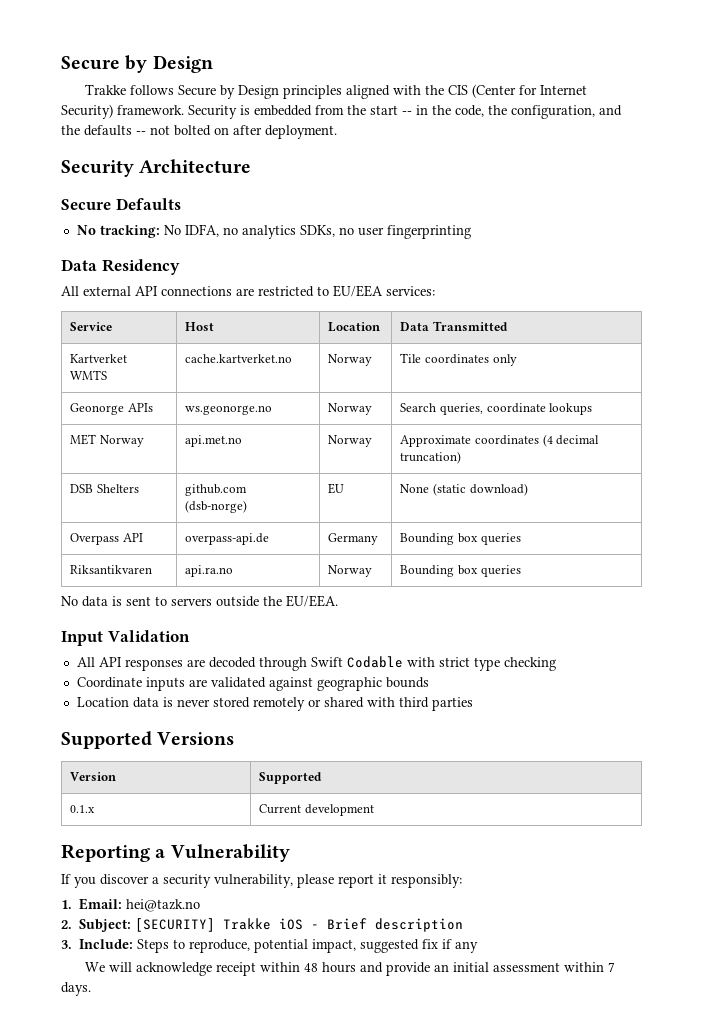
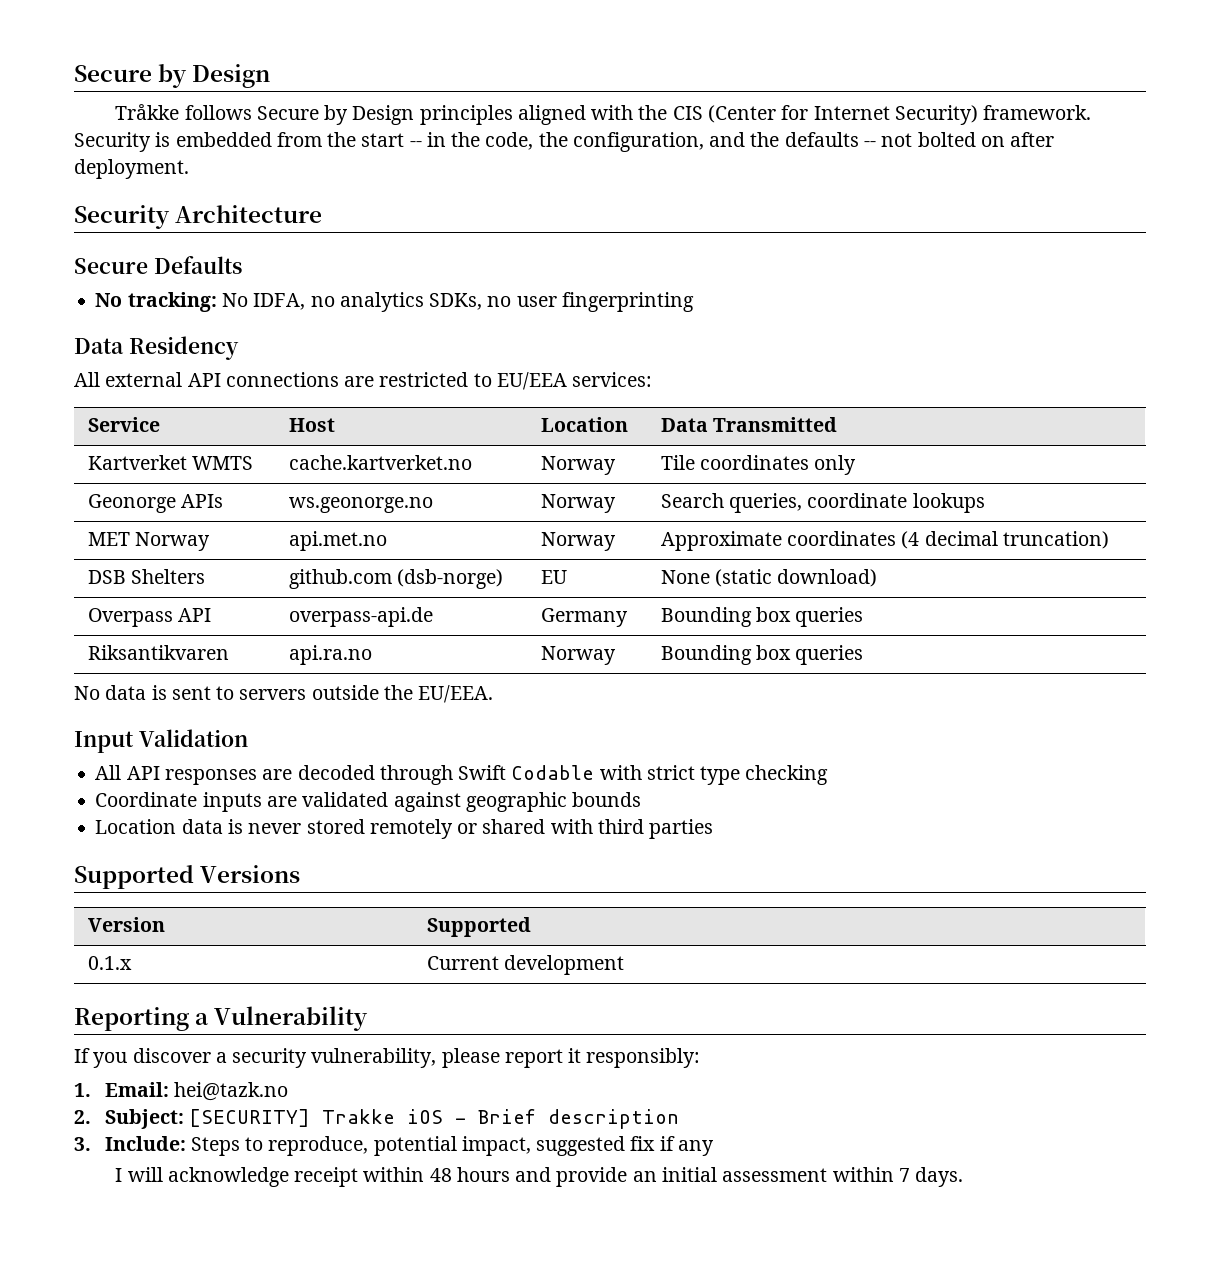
[84,84,126,95] Trakke -> [115,104,180,120] Tråkke
[84,962,105,972] We -> [115,1168,123,1182] I

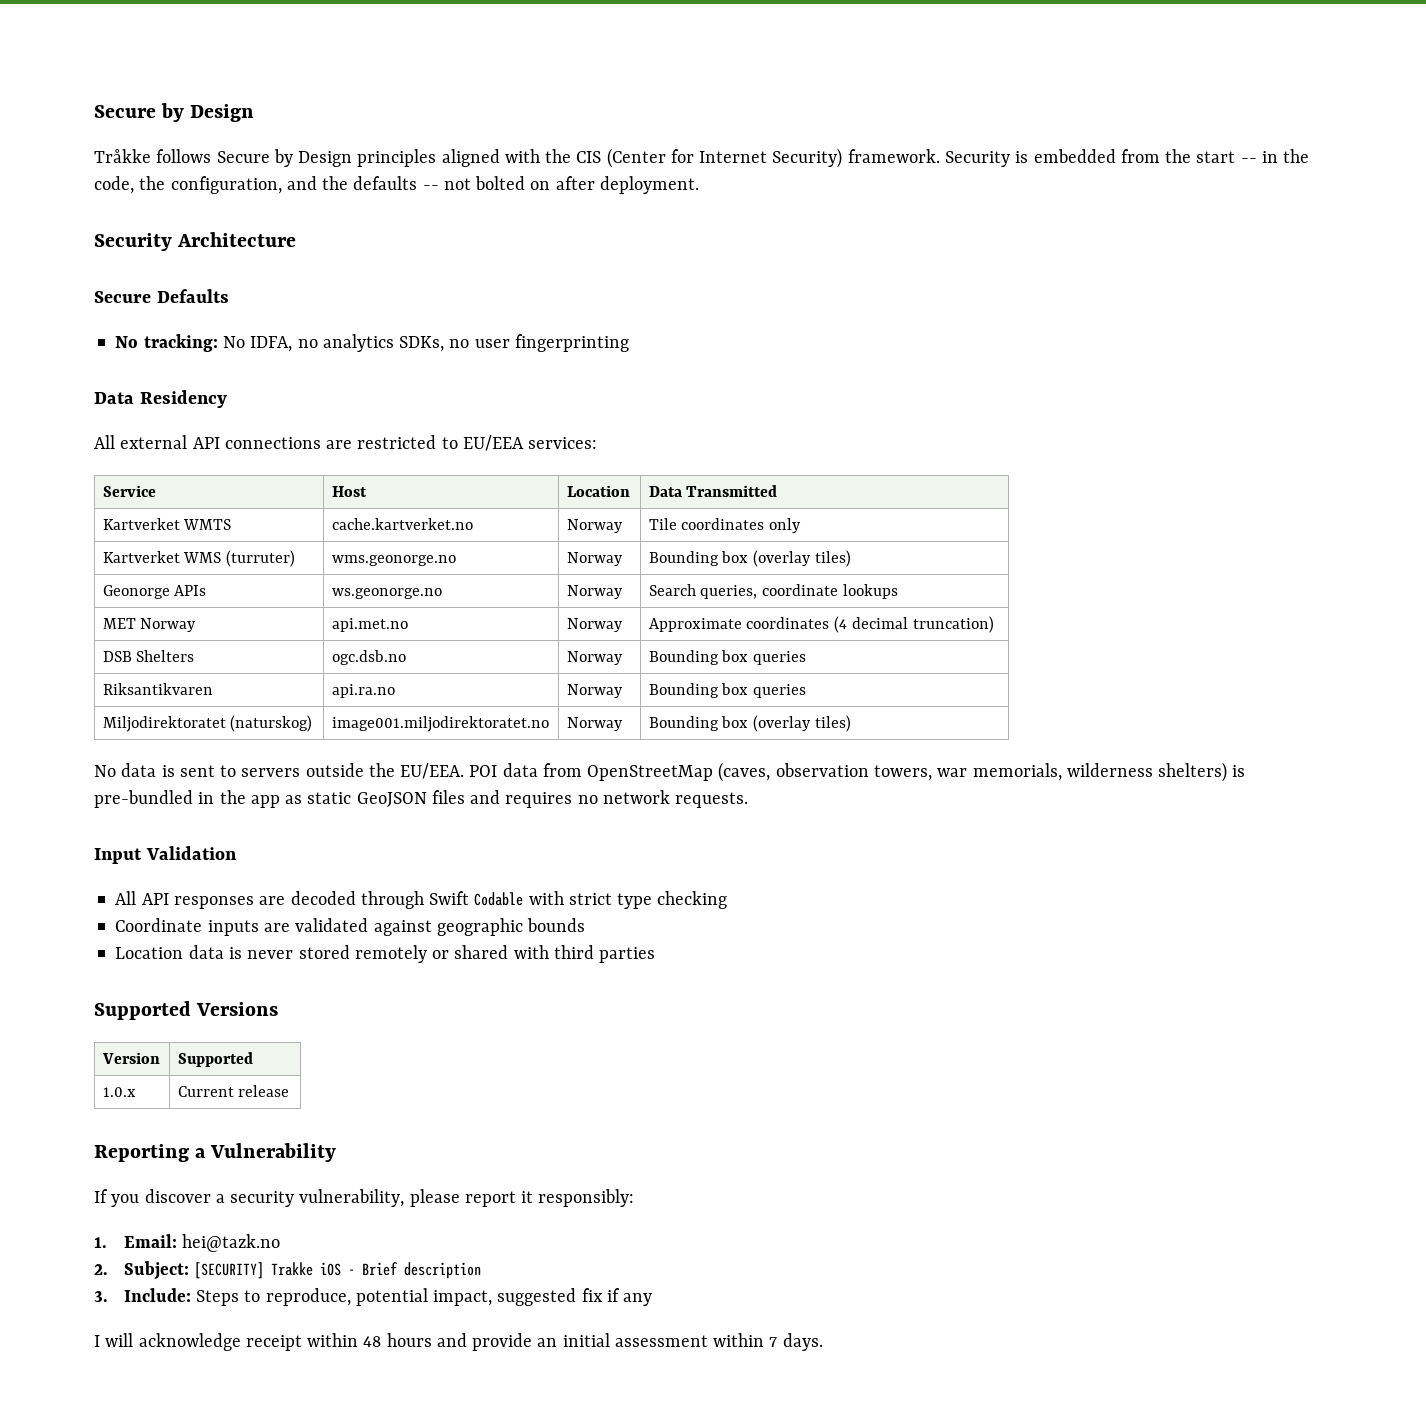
(857, 465) none -> [102,550,296,567] [331,555,456,566] [566,552,623,566] [648,550,851,567] // Kartverket WMS (turruter) | wms.geonorge.no | Norway | Bounding box (overlay tiles)
[288,569,504,589] [540,570,567,584] [660,569,878,587] [87,608,212,627] [288,607,433,627] [540,608,628,627] github.com (dsb-norge) | EU | None (static download) // Overpass API | overpass-api.de | Germany -> [331,650,406,665] [566,651,623,665] ogc.dsb.no | Norway
(864, 655) none -> [102,715,313,732] [331,716,549,732] [566,717,623,731] [648,715,851,732] // Miljodirektoratet (naturskog) | image001.miljodirektoratet.no | Norway | Bounding box (overlay tiles)
(494, 694) none -> [469,762,1246,782] [94,790,749,808] POI data from OpenStreetMap (caves, observation towers, war memorials, wilderness shelters) is pre-bundled in the app as static GeoJSON files and requires no network requests.
[87,956,132,970] 0.1.x -> [102,1087,136,1097] 1.0.x
[504,955,625,975] development -> [238,1085,290,1097] release

